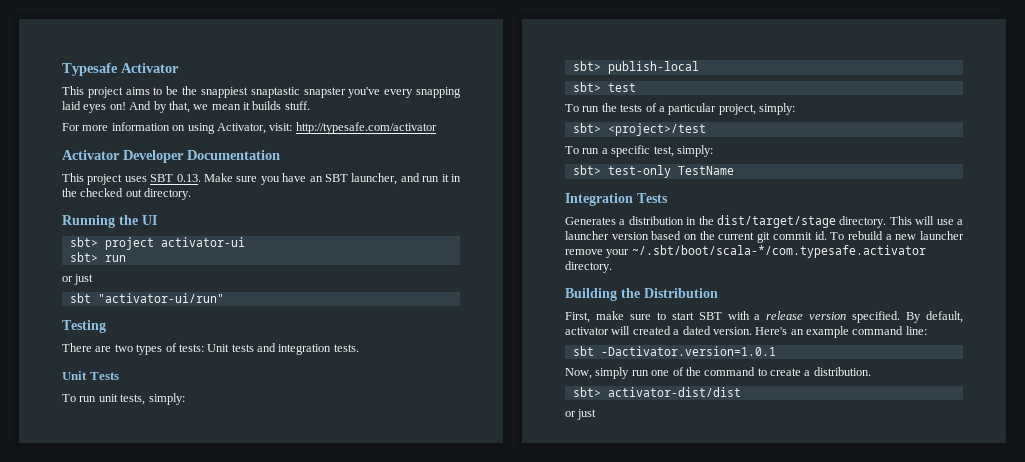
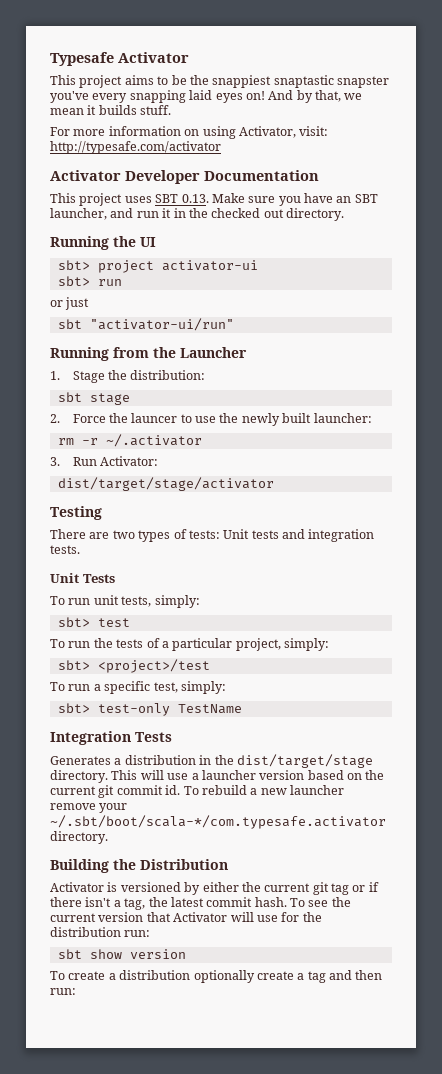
(224, 298) none -> [50,347,247,361] [50,370,206,383] [57,392,130,405] [50,413,372,426] [57,434,202,447] [50,456,158,466] [57,477,274,491] // Running from the Launcher // 1. Stage the distribution: // sbt stage // 2. Force the launcer to use the newly built launcher: // rm -r ~/.activator // 3. Run Activator: // dist/target/stage/activator
[572,61,699,74] // sbt> publish-local -> (200, 601) none
[565,311,963,323] [565,326,927,338] [572,346,776,356] [565,367,871,379] [572,387,741,397] [565,409,597,420] First, make sure to start SBT with a release version specified. By default, activator will created a dated version. Here's an example command line: // sbt -Dactivator.version=1.0.1 // Now, simply run one of the command to create a distribution. // sbt> activator-dist/dist // or just -> [50,882,379,895] [50,897,351,910] [50,912,322,922] [50,927,151,937] [57,949,186,959] [50,970,383,983] [50,988,76,995] Activator is versioned by either the current git tag or if there isn't a tag, the latest commit hash. To see the current version that Activator will use for the distribution run: // sbt show version // To create a distribution optionally create a tag and then run:

